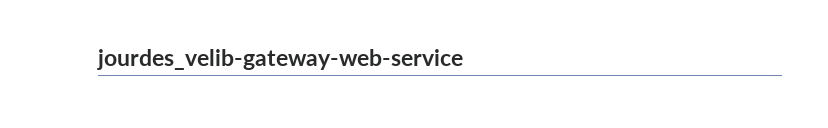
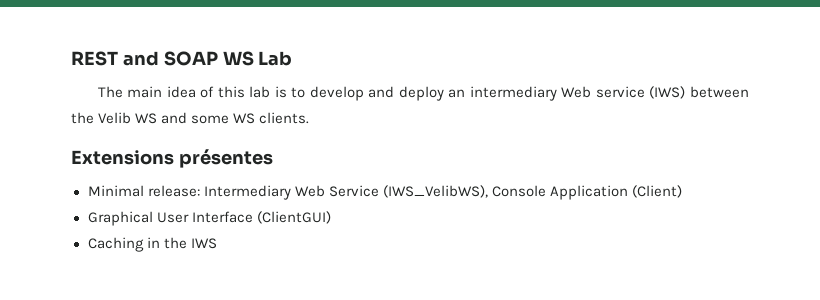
[97,49,463,70] jourdes_velib-gateway-web-service -> [71,51,293,66] [97,86,750,101] [71,112,310,124] [71,149,273,168] [87,185,682,200] [87,211,331,226] [87,237,217,252] REST and SOAP WS Lab // The main idea of this lab is to develop and deploy an intermediary Web service (IWS) between the Velib WS and some WS clients. // Extensions présentes // Minimal release: Intermediary Web Service (IWS_VelibWS), Console Application (Client) // Graphical User Interface (ClientGUI) // Caching in the IWS

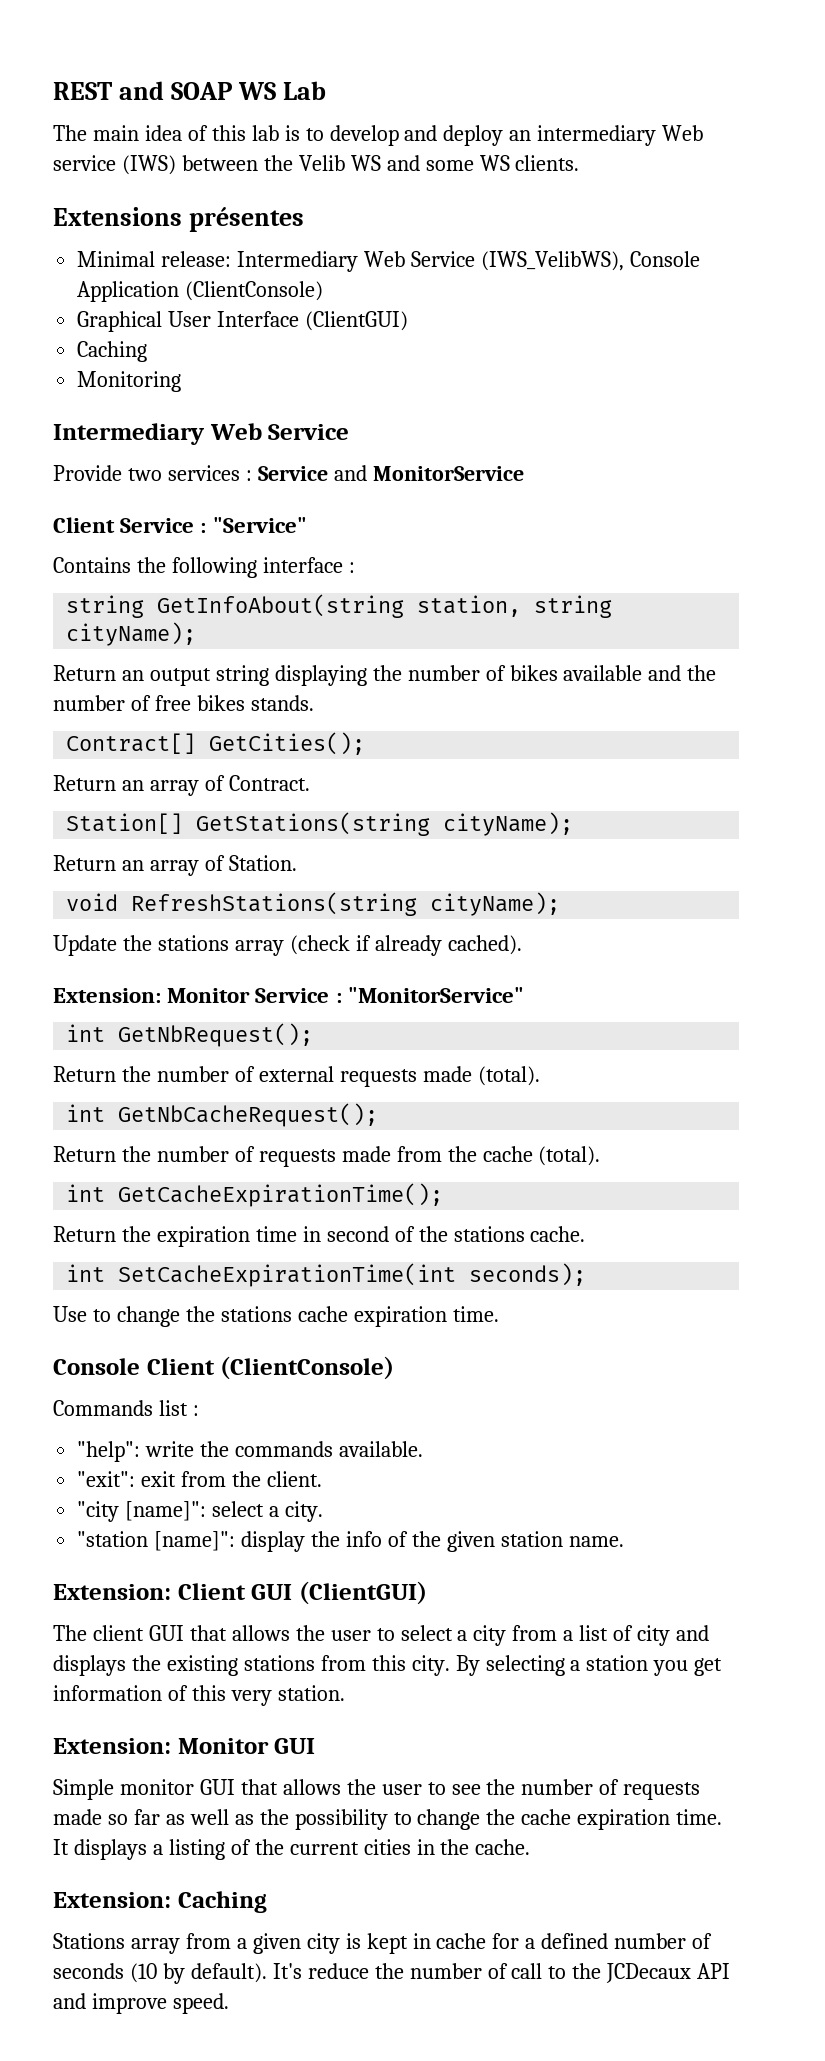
[631,185,682,198] (Client) -> [185,281,324,301] (ClientConsole)
[146,237,217,249] in the IWS -> [77,371,182,392] [53,423,350,445] [53,465,524,481] [53,517,307,533] [53,557,355,578] [66,594,613,618] [66,622,197,646] [53,665,717,686] [53,695,314,711] [66,732,366,755] [53,775,310,796] [66,812,574,836] [53,855,297,876] [66,892,561,916] [53,935,522,956] [53,987,524,1003] [66,1023,314,1047] [53,1066,540,1087] [66,1103,379,1127] [53,1146,601,1167] [66,1183,444,1207] [53,1226,586,1247] [66,1263,587,1287] [53,1306,499,1327] [53,1356,395,1380] [53,1400,199,1416] [77,1441,423,1462] [77,1471,322,1487] [77,1501,323,1522] [77,1531,624,1552] [53,1581,427,1605] [53,1625,710,1646] [53,1655,723,1676] [53,1685,345,1706] [53,1738,316,1754] [53,1779,701,1800] [53,1809,723,1830] [53,1839,531,1860] [53,1891,267,1913] [53,1933,713,1954] [53,1963,731,1984] [53,1993,229,2014] // Monitoring // Intermediary Web Service // Provide two services : Service and MonitorService // Client Service : "Service" // Contains the following interface : // string GetInfoAbout(string station, string cityName); // Return an output string displaying the number of bikes available and the number of free bikes stands. // Contract[] GetCities(); // Return an array of Contract. // Station[] GetStations(string cityName); // Return an array of Station. // void RefreshStations(string cityName); // Update the stations array (check if already cached). // Extension: Monitor Service : "MonitorService" // int GetNbRequest(); // Return the number of external requests made (total). // int GetNbCacheRequest(); // Return the number of requests made from the cache (total). // int GetCacheExpirationTime(); // Return the expiration time in second of the stations cache. // int SetCacheExpirationTime(int seconds); // Use to change the stations cache expiration time. // Console Client (ClientConsole) // Commands list : // "help": write the commands available. // "exit": exit from the client. // "city [name]": select a city. // "station [name]": display the info of the given station name. // Extension: Client GUI (ClientGUI) // The client GUI that allows the user to select a city from a list of city and displays the existing stations from this city. By selecting a station you get information of this very station. // Extension: Monitor GUI // Simple monitor GUI that allows the user to see the number of requests made so far as well as the possibility to change the cache expiration time. It displays a listing of the current cities in the cache. // Extension: Caching // Stations array from a given city is kept in cache for a defined number of seconds (10 by default). It's reduce the number of call to the JCDecaux API and improve speed.

